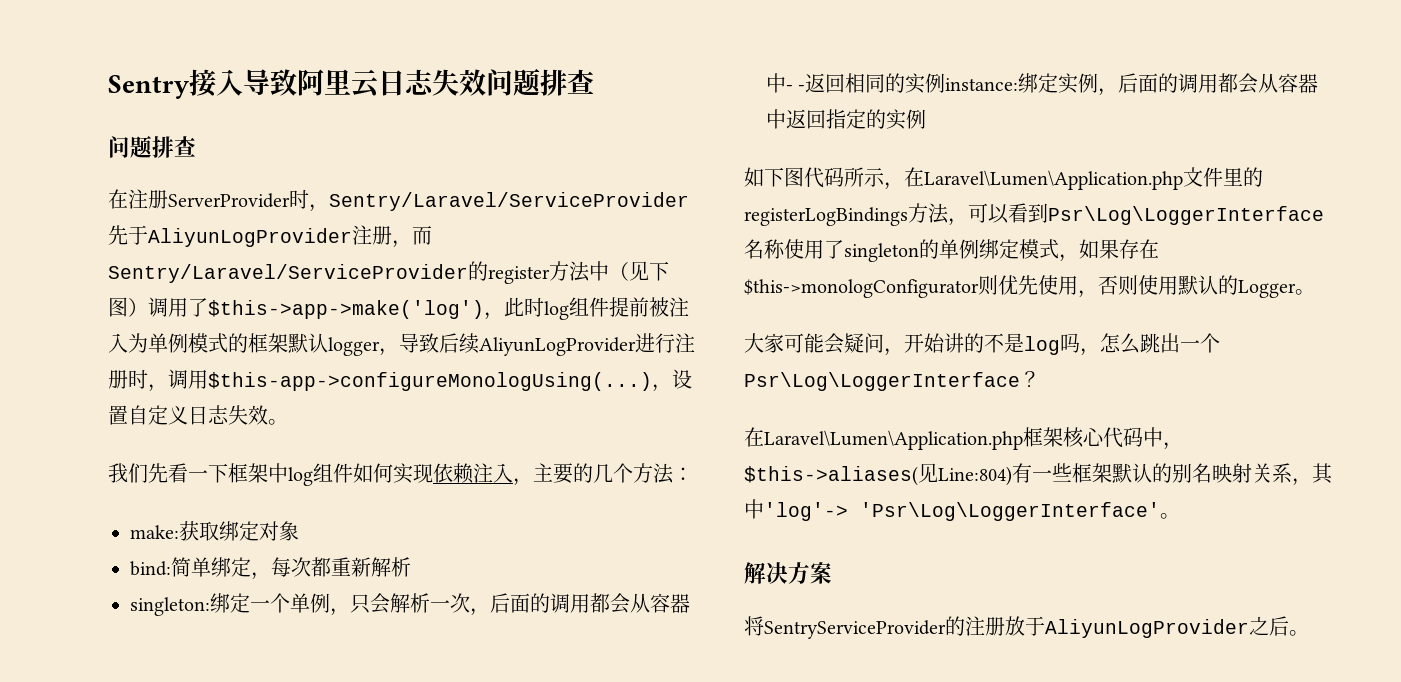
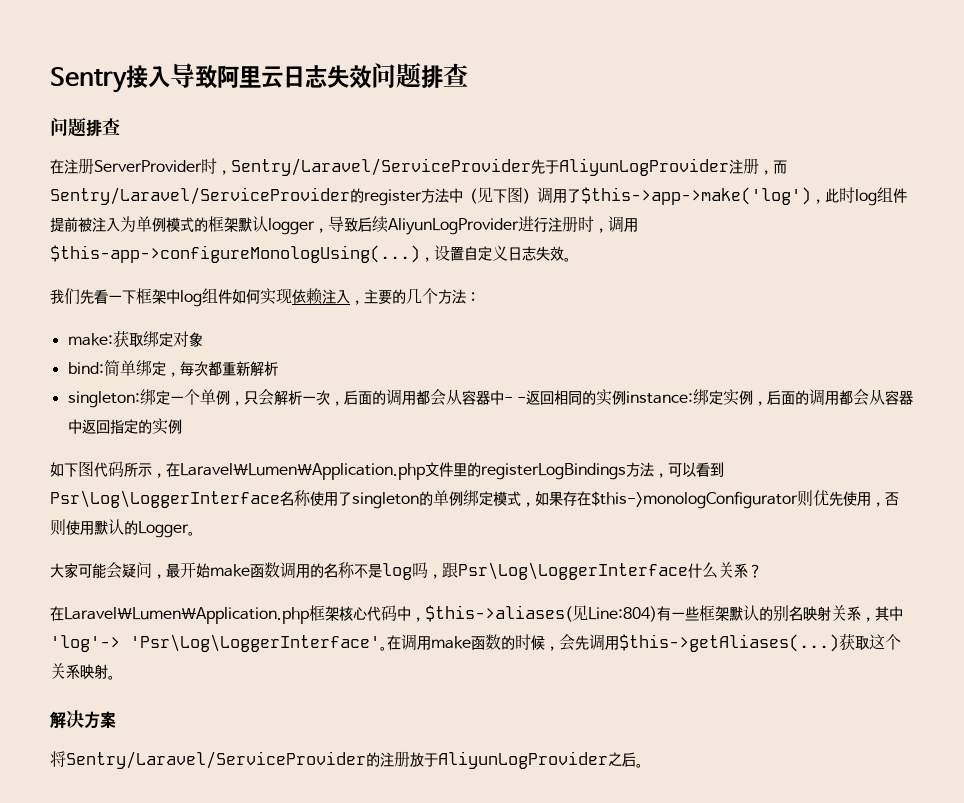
[904,333,1220,356] [744,372,1020,391] 开始讲的不是log吗，怎么跳出一个Psr\Log\LoggerInterface -> [166,562,748,580] 最开始make函数调用的名称不是log吗，跟Psr\Log\LoggerInterface什么关系
(1180, 516) none -> [387,633,901,652] [50,663,115,680] 在调用make函数的时候，会先调用$this->getAliases(...)获取这个关系映射。
[764,620,946,639] SentryServiceProvider -> [66,751,366,769] Sentry/Laravel/ServiceProvider

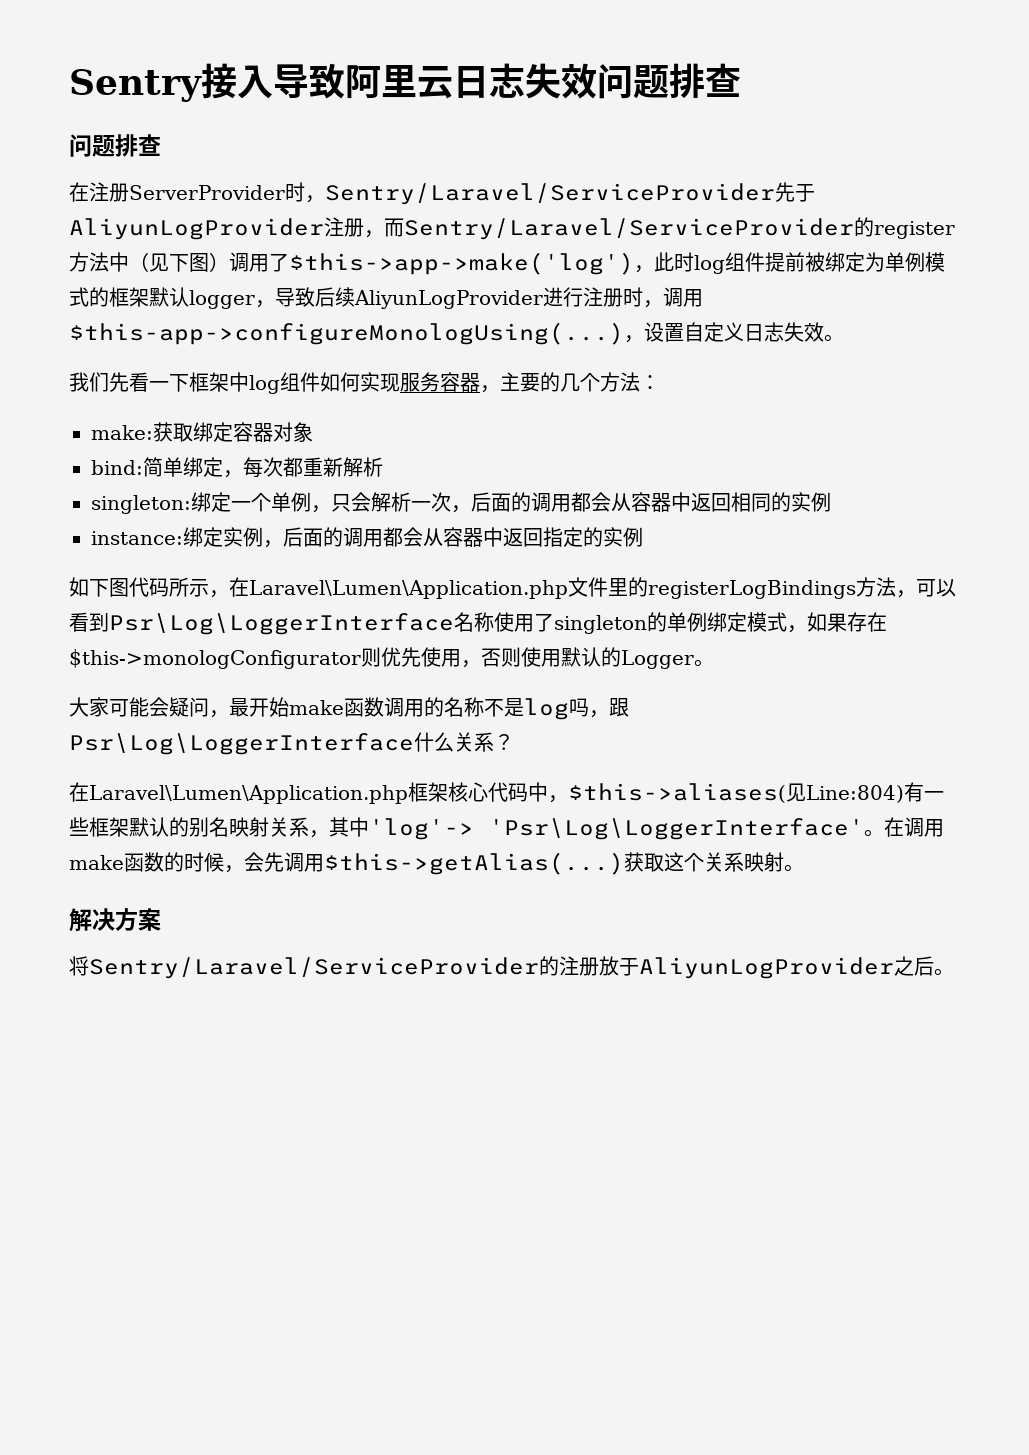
[92,217,120,232] 注入 -> [825,252,865,272] 绑定
[292,288,350,305] 依赖注入 -> [400,372,480,392] 服务容器
(173, 339) none -> [233,422,273,442] 容器
[503,397,526,403] - - -> (691, 502) none
(626, 397) none -> (831, 502) //
[619,634,839,652] $this->getAliases(...) -> [324,852,624,875] $this->getAlias(...)

